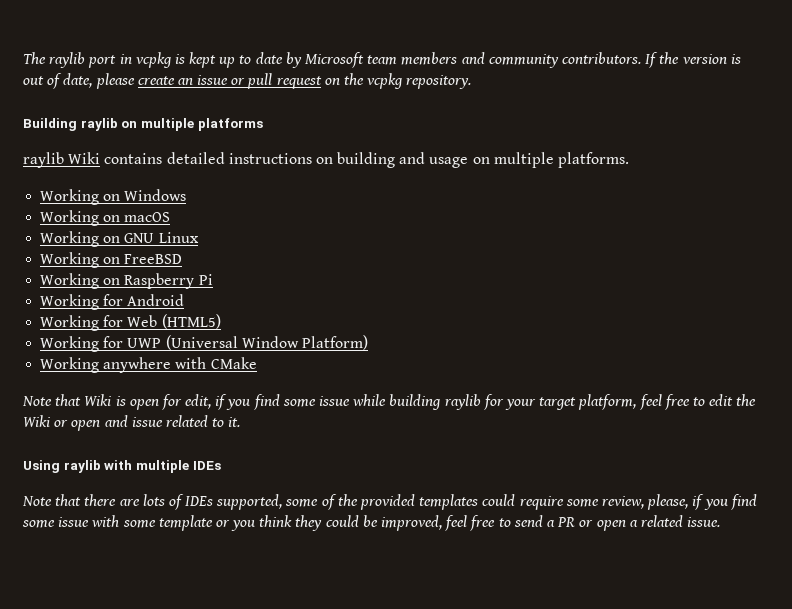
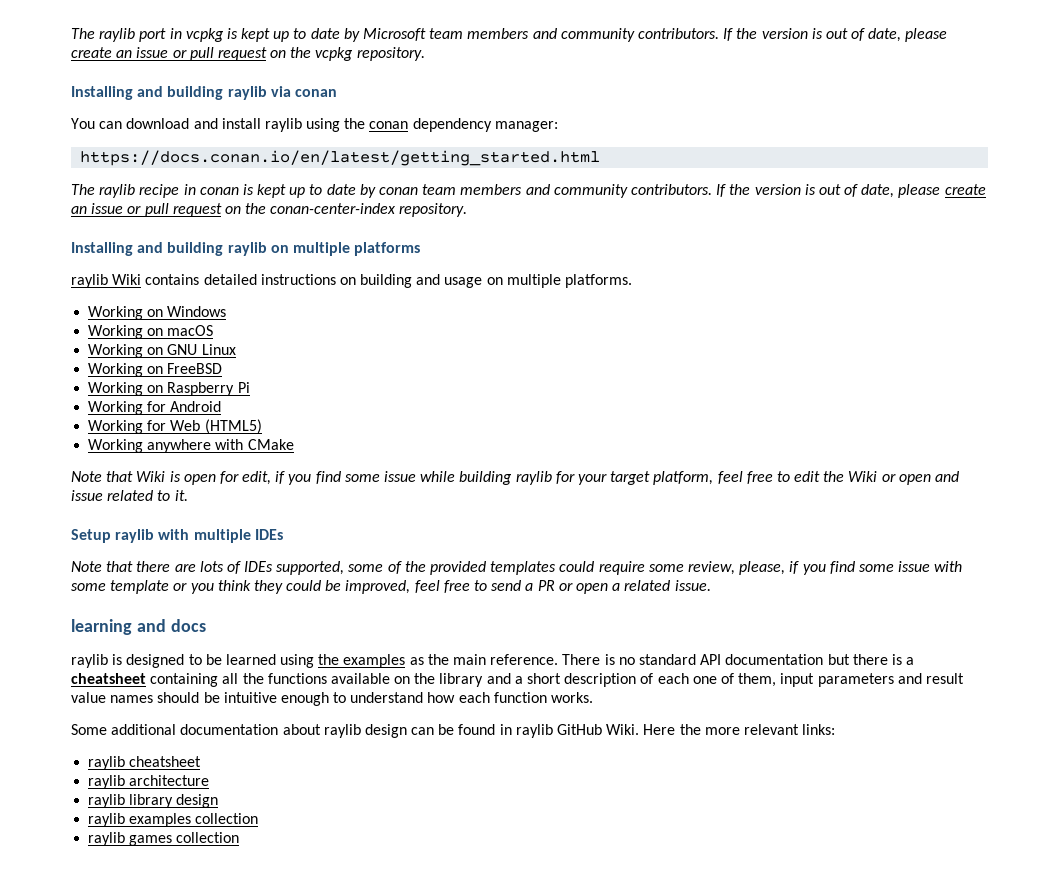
[23,118,77,131] Building -> [71,86,337,100] [71,118,558,132] [80,150,601,166] [71,184,986,198] [71,203,468,217] [71,242,224,256] Installing and building raylib via conan // You can download and install raylib using the conan dependency manager: // https://docs.conan.io/en/latest/getting_started.html // The raylib recipe in conan is kept up to date by conan team members and community contributors. If the version is out of date, please create an issue or pull request on the conan-center-index repository. // Installing and building
[40,335,368,352] // Working for UWP (Universal Window Platform) -> (262, 426) none
[23,460,60,473] Using -> [71,529,111,543] Setup
(721, 522) none -> [71,619,206,635] [71,654,915,668] [71,673,964,687] [71,692,594,706] [71,724,836,738] [88,756,202,770] [88,775,210,789] [88,794,219,808] [88,813,259,827] [88,832,240,846] // learning and docs // raylib is designed to be learned using the examples as the main reference. There is no standard API documentation but there is a cheatsheet containing all the functions available on the library and a short description of each one of them, input parameters and result value names should be intuitive enough to understand how each function works. // Some additional documentation about raylib design can be found in raylib GitHub Wiki. Here the more relevant links: // raylib cheatsheet // raylib architecture // raylib library design // raylib examples collection // raylib games collection

